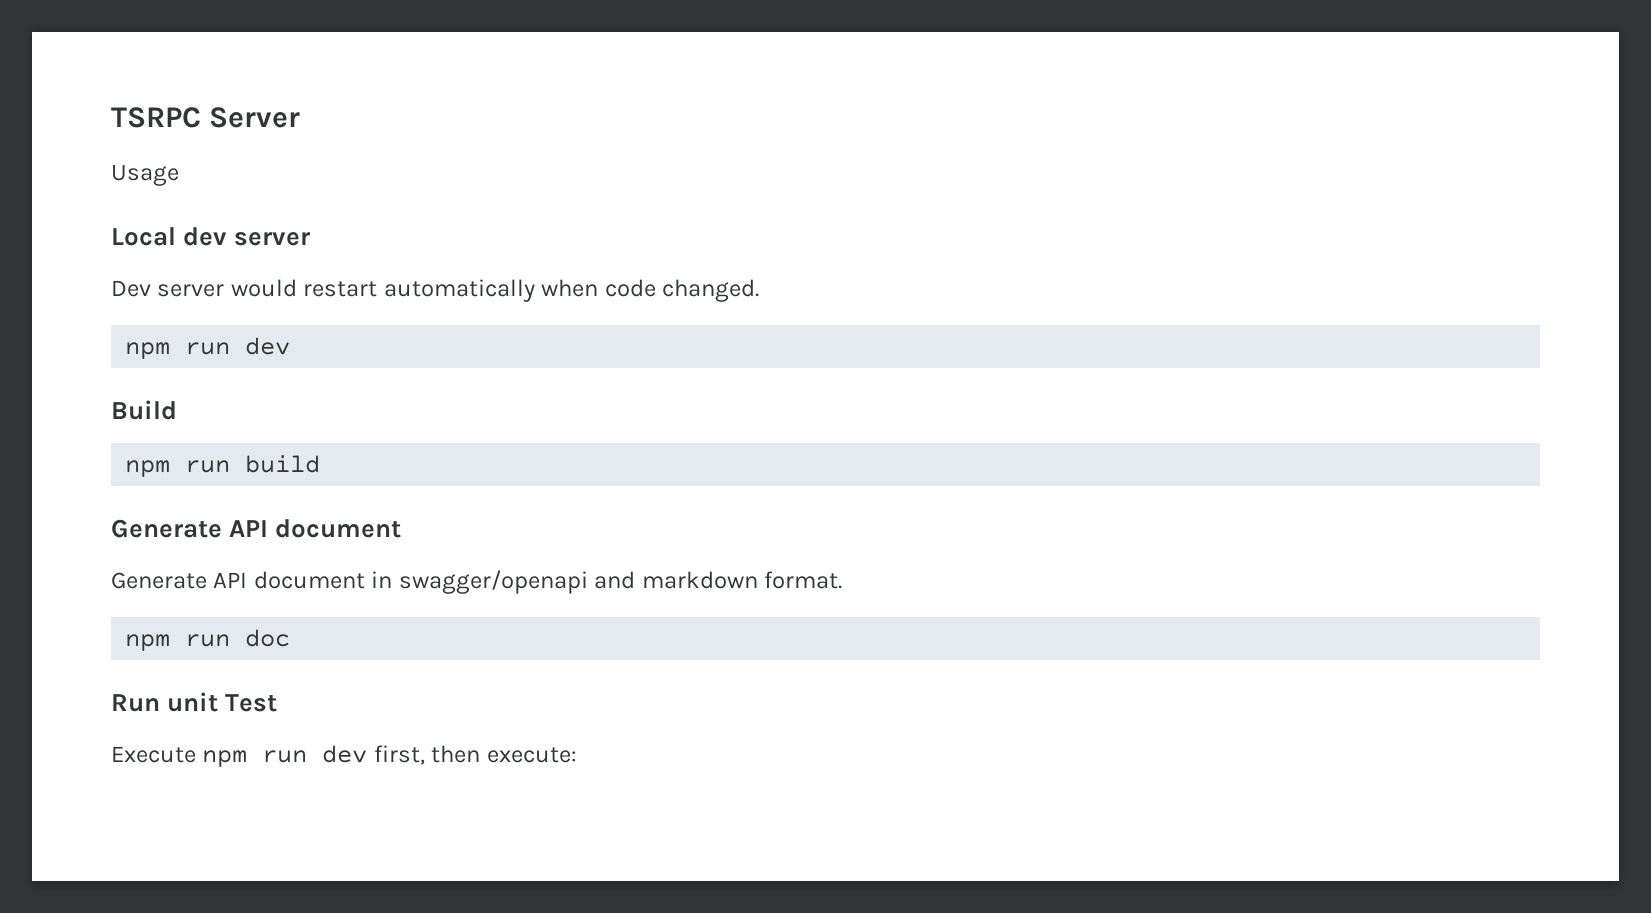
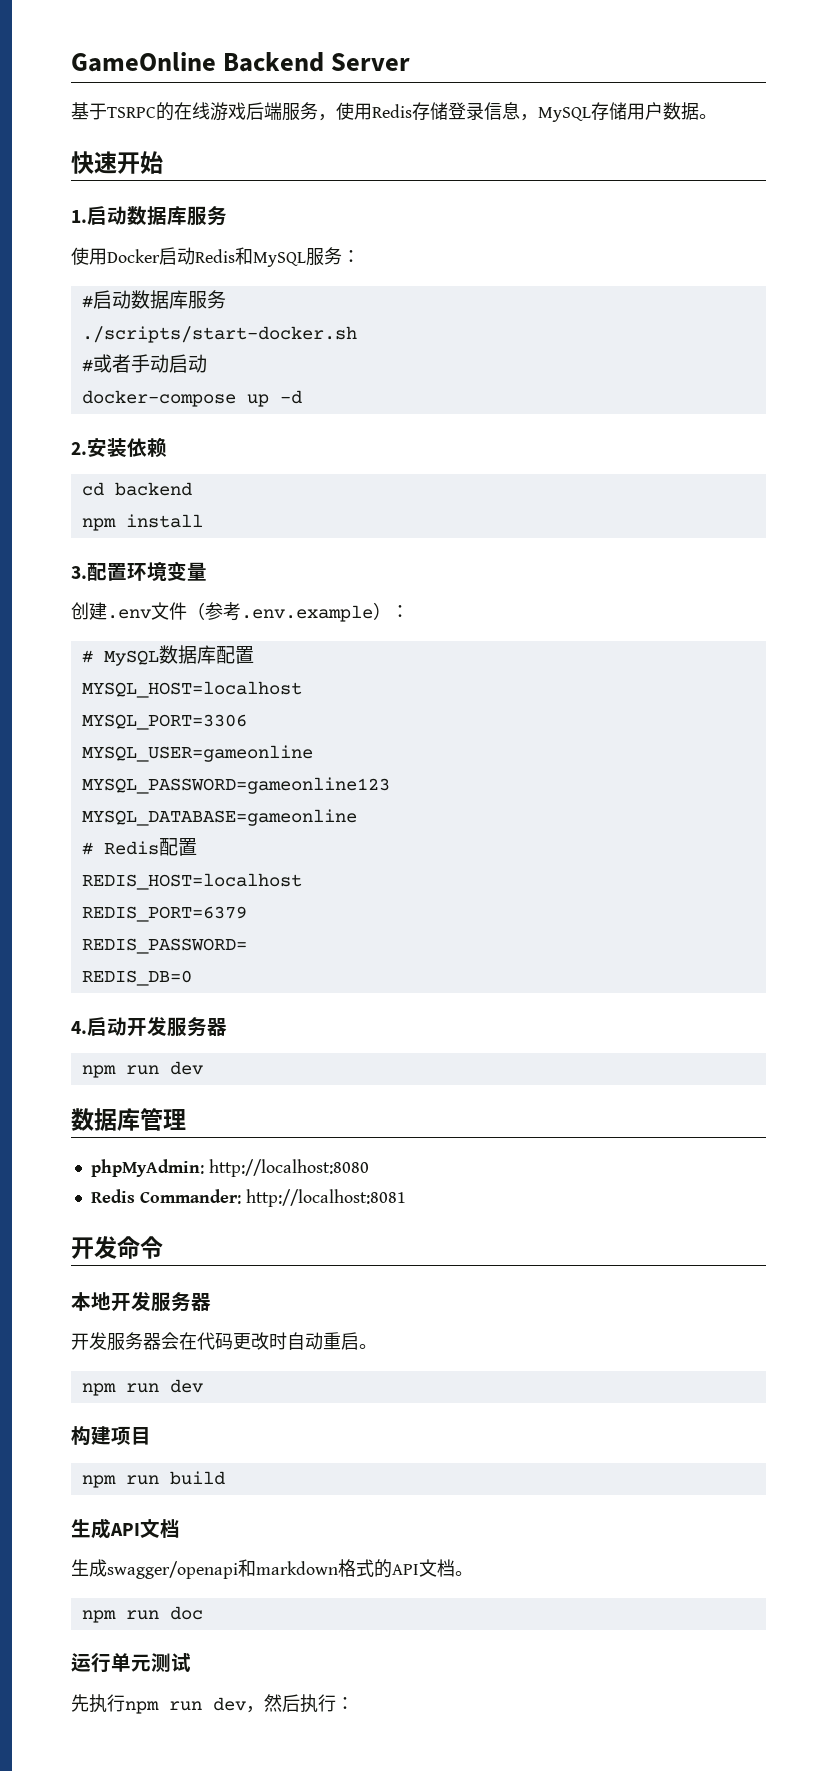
[111,107,201,128] TSRPC -> [71,52,325,72] GameOnline Backend
[111,164,179,186] [111,227,312,246] [111,279,760,302] [125,337,291,359] [111,400,177,420] [125,455,321,477] [111,519,402,538] [111,570,843,594] [125,629,291,651] [111,692,278,712] [111,745,577,767] Usage // Local dev server // Dev server would restart automatically when code changed. // npm run dev // Build // npm run build // Generate API document // Generate API document in swagger/openapi and markdown format. // npm run doc // Run unit Test // Execute npm run dev first, then execute: -> [71,102,717,122] [71,151,163,174] [71,206,227,226] [71,247,360,267] [81,290,226,309] [81,326,357,343] [81,354,207,373] [81,390,302,407] [71,437,167,457] [81,482,192,496] [81,514,203,531] [71,561,207,581] [71,602,409,622] [81,645,254,666] [81,681,302,698] [81,714,247,730] [81,745,313,762] [81,777,390,794] [81,809,357,826] [81,838,197,856] [81,873,302,890] [81,906,247,922] [81,938,247,954] [81,970,192,986] [71,1016,227,1037] [81,1061,203,1078] [71,1108,186,1131] [90,1159,369,1177] [90,1189,406,1207] [71,1236,163,1259] [71,1291,211,1312] [71,1332,377,1351] [81,1379,203,1396] [71,1426,151,1446] [81,1471,225,1488] [71,1518,180,1539] [71,1559,473,1579] [81,1606,203,1623] [71,1653,191,1673] [71,1694,354,1714] 基于TSRPC的在线游戏后端服务，使用Redis存储登录信息，MySQL存储用户数据。 // 快速开始 // 1.启动数据库服务 // 使用Docker启动Redis和MySQL服务： // #启动数据库服务 // ./scripts/start-docker.sh // #或者手动启动 // docker-compose up -d // 2.安装依赖 // cd backend // npm install // 3.配置环境变量 // 创建.env文件（参考.env.example）： // # MySQL数据库配置 // MYSQL_HOST=localhost // MYSQL_PORT=3306 // MYSQL_USER=gameonline // MYSQL_PASSWORD=gameonline123 // MYSQL_DATABASE=gameonline // # Redis配置 // REDIS_HOST=localhost // REDIS_PORT=6379 // REDIS_PASSWORD= // REDIS_DB=0 // 4.启动开发服务器 // npm run dev // 数据库管理 // phpMyAdmin: http://localhost:8080 // Redis Commander: http://localhost:8081 // 开发命令 // 本地开发服务器 // 开发服务器会在代码更改时自动重启。 // npm run dev // 构建项目 // npm run build // 生成API文档 // 生成swagger/openapi和markdown格式的API文档。 // npm run doc // 运行单元测试 // 先执行npm run dev，然后执行：

